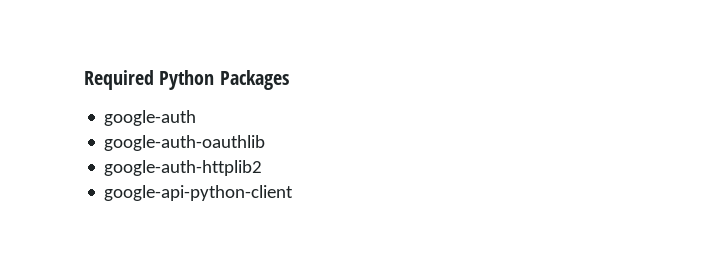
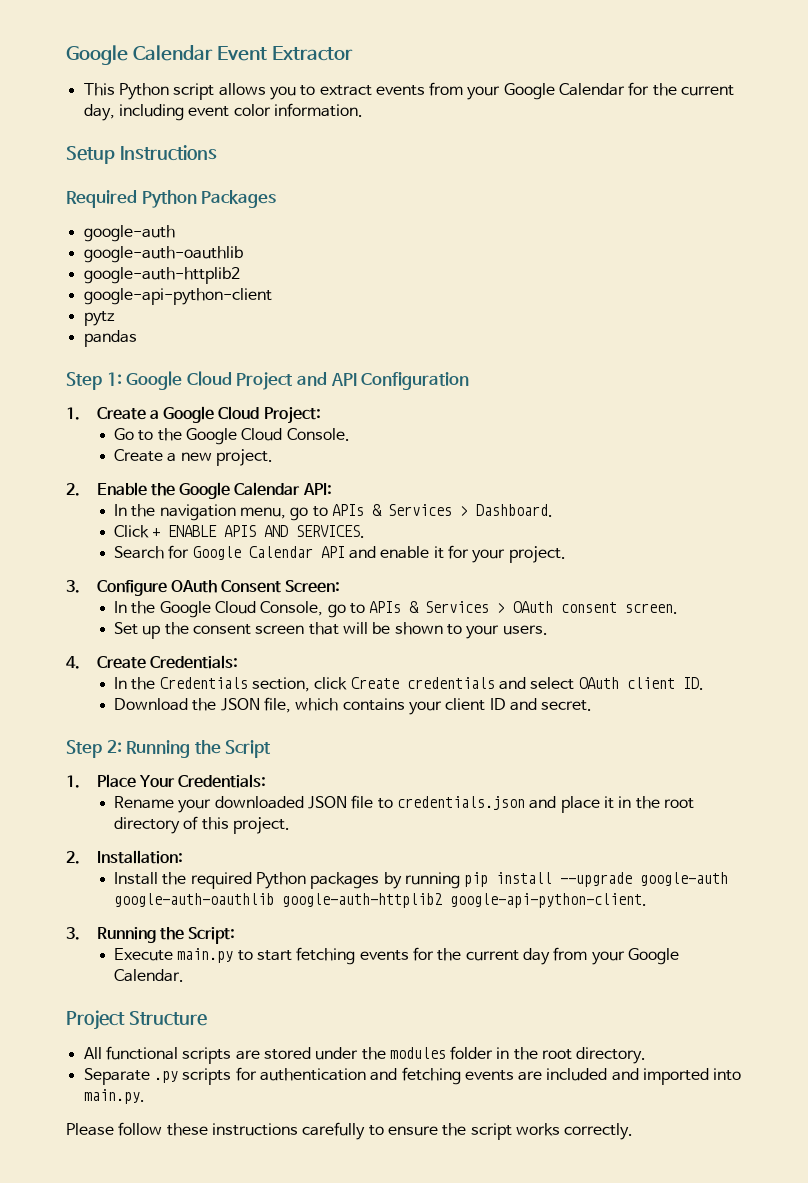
(84, 80) none -> [66,45,353,65] [83,82,735,100] [83,103,363,121] [66,145,217,164] Google Calendar Event Extractor // This Python script allows you to extract events from your Google Calendar for the current day, including event color information. // Setup Instructions //
(294, 193) none -> [83,311,115,326] [83,330,137,347] [66,371,470,390] [66,406,321,424] [114,428,350,445] [114,449,274,466] [66,482,332,499] [114,504,554,521] [114,525,366,538] [114,545,566,563] [66,580,341,596] [114,601,679,618] [114,622,548,639] [66,655,238,669] [114,677,704,692] [114,697,593,715] [66,740,272,758] [66,774,267,788] [114,795,694,813] [114,816,291,834] [66,850,183,864] [114,872,729,889] [114,893,648,908] [66,927,236,944] [114,947,679,965] [114,969,185,982] [66,1010,207,1030] [83,1046,647,1064] [83,1067,742,1085] [83,1089,145,1104] [66,1122,634,1140] // pytz // pandas // Step 1: Google Cloud Project and API Configuration // 1. Create a Google Cloud Project: // Go to the Google Cloud Console. // Create a new project. // 2. Enable the Google Calendar API: // In the navigation menu, go to APIs & Services > Dashboard. // Click + ENABLE APIS AND SERVICES. // Search for Google Calendar API and enable it for your project. // 3. Configure OAuth Consent Screen: // In the Google Cloud Console, go to APIs & Services > OAuth consent screen. // Set up the consent screen that will be shown to your users. // 4. Create Credentials: // In the Credentials section, click Create credentials and select OAuth client ID. // Download the JSON file, which contains your client ID and secret. // Step 2: Running the Script // 1. Place Your Credentials: // Rename your downloaded JSON file to credentials.json and place it in the root directory of this project. // 2. Installation: // Install the required Python packages by running pip install --upgrade google-auth google-auth-oauthlib google-auth-httplib2 google-api-python-client. // 3. Running the Script: // Execute main.py to start fetching events for the current day from your Google Calendar. // Project Structure // All functional scripts are stored under the modules folder in the root directory. // Separate .py scripts for authentication and fetching events are included and imported into main.py. // Please follow these instructions carefully to ensure the script works correctly.

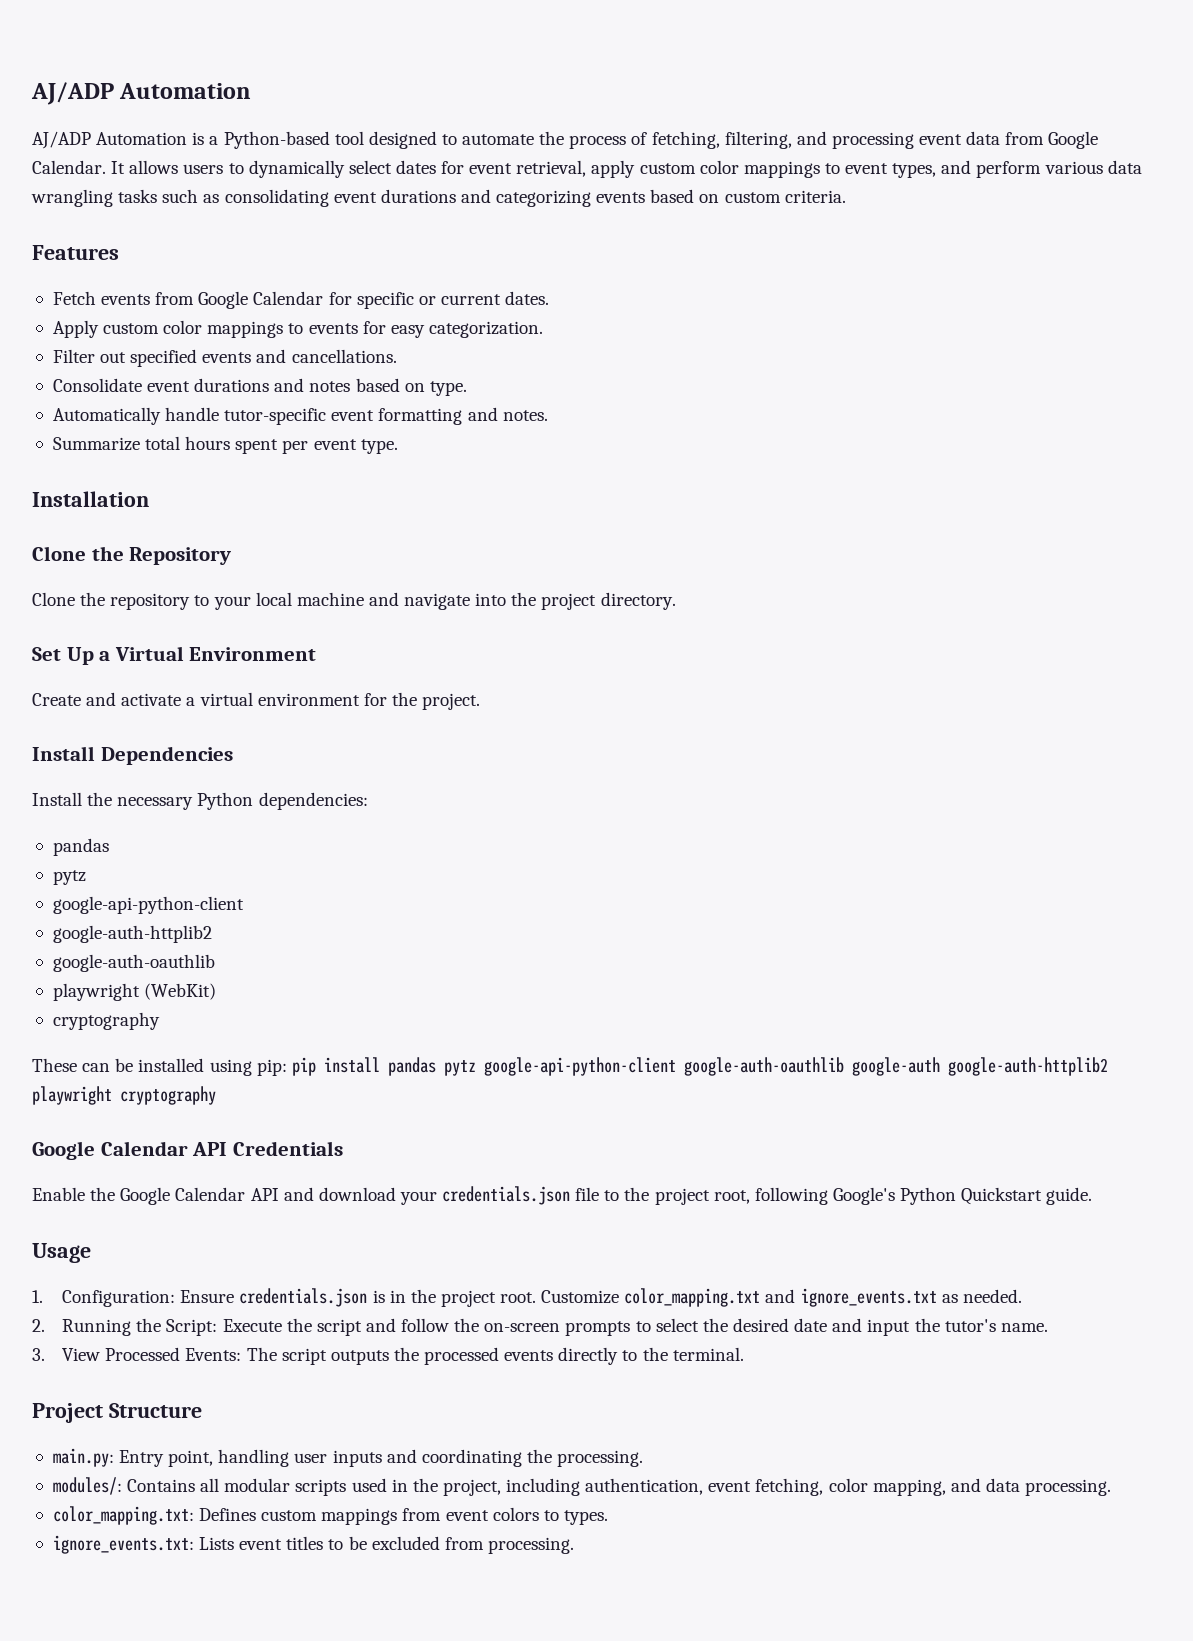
[66,45,353,65] [83,83,372,100] Google Calendar Event Extractor // This Python script allows you to extract -> [31,82,252,105] [32,131,1099,149] [32,160,1142,178] [31,189,846,207] [32,245,119,260] [52,291,96,305] AJ/ADP Automation // AJ/ADP Automation is a Python-based tool designed to automate the process of fetching, filtering, and processing event data from Google Calendar. It allows users to dynamically select dates for event retrieval, apply custom color mappings to event types, and perform various data wrangling tasks such as consolidating event durations and categorizing events based on custom criteria. // Features // Fetch
[467,86,501,100] your -> (195, 298) none
[652,83,735,96] [83,103,363,121] [66,145,217,164] [66,190,277,208] [83,225,175,242] [83,246,243,263] [83,267,240,284] [83,288,272,305] [83,311,115,326] [83,330,137,347] [66,371,470,390] [66,406,321,424] [114,428,350,445] [114,449,274,466] [66,482,332,499] [114,504,554,521] [114,525,366,538] [114,545,566,563] [66,580,341,596] [114,601,679,618] [114,622,548,639] [66,655,238,669] [114,677,704,692] [114,697,593,715] [66,740,272,758] [66,774,267,788] [114,795,694,813] [114,816,291,834] [66,850,183,864] [114,872,729,889] [114,893,648,908] [66,927,236,944] [114,947,679,965] [114,969,185,982] [66,1010,207,1030] [83,1046,647,1064] [83,1067,742,1085] [83,1089,145,1104] [66,1122,634,1140] the current day, including event color information. // Setup Instructions // Required Python Packages // google-auth // google-auth-oauthlib // google-auth-httplib2 // google-api-python-client // pytz // pandas // Step 1: Google Cloud Project and API Configuration // 1. Create a Google Cloud Project: // Go to the Google Cloud Console. // Create a new project. // 2. Enable the Google Calendar API: // In the navigation menu, go to APIs & Services > Dashboard. // Click + ENABLE APIS AND SERVICES. // Search for Google Calendar API and enable it for your project. // 3. Configure OAuth Consent Screen: // In the Google Cloud Console, go to APIs & Services > OAuth consent screen. // Set up the consent screen that will be shown to your users. // 4. Create Credentials: // In the Credentials section, click Create credentials and select OAuth client ID. // Download the JSON file, which contains your client ID and secret. // Step 2: Running the Script // 1. Place Your Credentials: // Rename your downloaded JSON file to credentials.json and place it in the root directory of this project. // 2. Installation: // Install the required Python packages by running pip install --upgrade google-auth google-auth-oauthlib google-auth-httplib2 google-api-python-client. // 3. Running the Script: // Execute main.py to start fetching events for the current day from your Google Calendar. // Project Structure // All functional scripts are stored under the modules folder in the root directory. // Separate .py scripts for authentication and fetching events are included and imported into main.py. // Please follow these instructions carefully to ensure the script works correctly. -> [356,291,550,309] [52,320,543,338] [52,349,397,367] [52,378,467,396] [52,407,548,425] [52,436,398,454] [32,491,149,507] [32,546,232,565] [32,592,676,610] [32,646,317,665] [32,692,481,710] [32,746,233,765] [32,792,368,810] [52,838,109,856] [52,870,86,885] [52,896,244,914] [52,925,212,943] [52,954,215,972] [52,983,217,1001] [52,1012,160,1030] [32,1057,1108,1076] [32,1086,216,1105] [32,1141,343,1160] [32,1186,1093,1205] [32,1243,91,1263] [32,1288,1022,1307] [32,1318,1048,1336] [32,1347,744,1365] [32,1403,202,1423] [52,1448,644,1467] [52,1477,1112,1496] [52,1506,608,1525] [52,1535,574,1554] specific or current dates. // Apply custom color mappings to events for easy categorization. // Filter out specified events and cancellations. // Consolidate event durations and notes based on type. // Automatically handle tutor-specific event formatting and notes. // Summarize total hours spent per event type. // Installation // Clone the Repository // Clone the repository to your local machine and navigate into the project directory. // Set Up a Virtual Environment // Create and activate a virtual environment for the project. // Install Dependencies // Install the necessary Python dependencies: // pandas // pytz // google-api-python-client // google-auth-httplib2 // google-auth-oauthlib // playwright (WebKit) // cryptography // These can be installed using pip: pip install pandas pytz google-api-python-client google-auth-oauthlib google-auth google-auth-httplib2 playwright cryptography // Google Calendar API Credentials // Enable the Google Calendar API and download your credentials.json file to the project root, following Google's Python Quickstart guide. // Usage // 1. Configuration: Ensure credentials.json is in the project root. Customize color_mapping.txt and ignore_events.txt as needed. // 2. Running the Script: Execute the script and follow the on-screen prompts to select the desired date and input the tutor's name. // 3. View Processed Events: The script outputs the processed events directly to the terminal. // Project Structure // main.py: Entry point, handling user inputs and coordinating the processing. // modules/: Contains all modular scripts used in the project, including authentication, event fetching, color mapping, and data processing. // color_mapping.txt: Defines custom mappings from event colors to types. // ignore_events.txt: Lists event titles to be excluded from processing.

